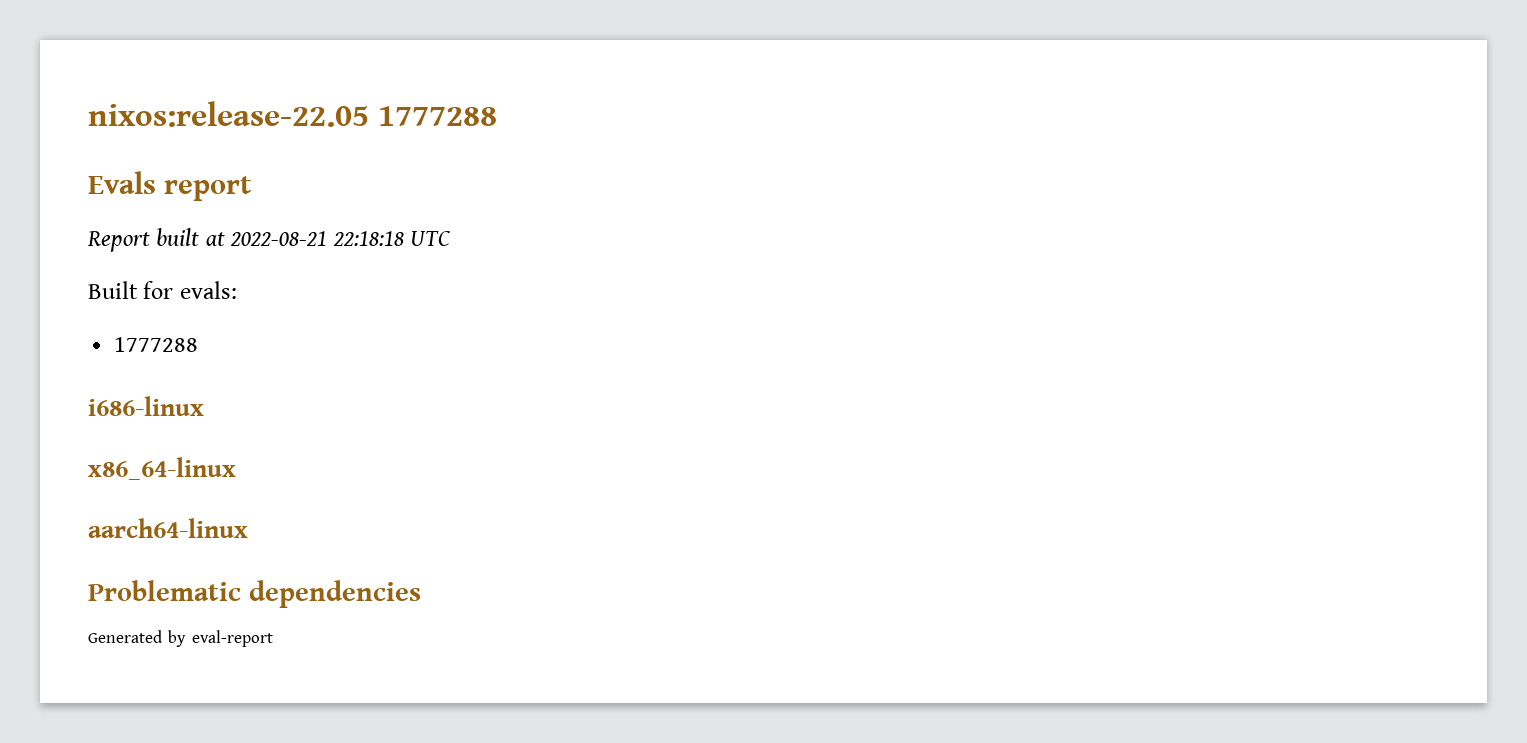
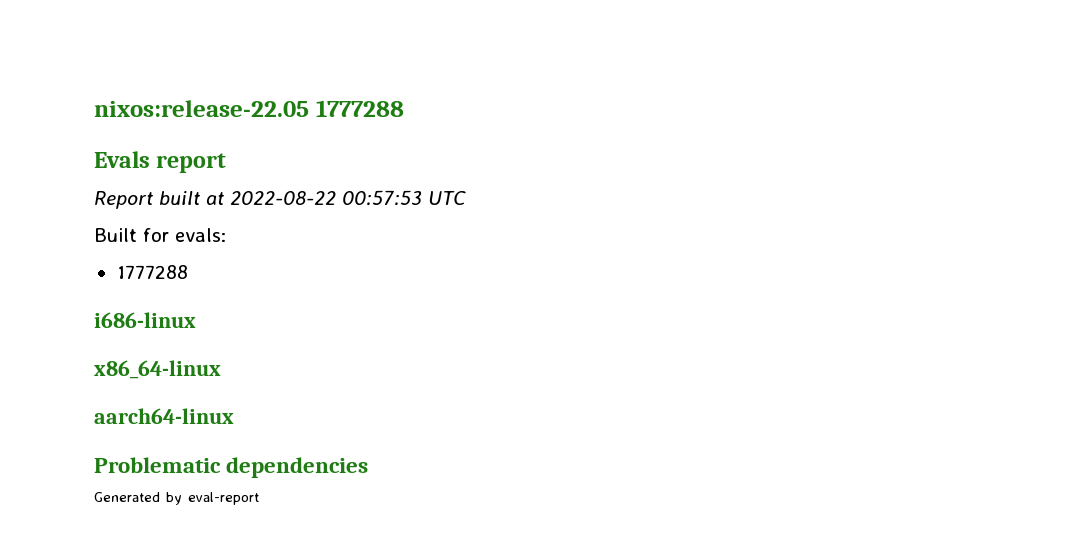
[230,231,404,246] 2022-08-21 22:18:18 -> [230,190,422,206] 2022-08-22 00:57:53

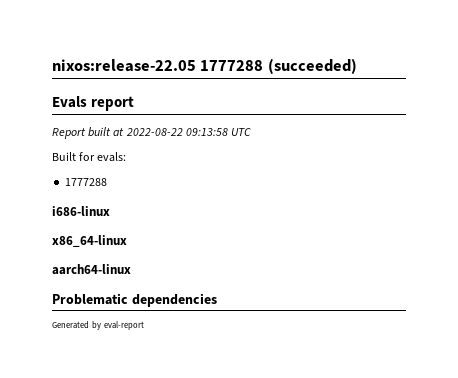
(404, 108) none -> [267,58,357,74] (succeeded)
[342,190,422,206] 00:57:53 -> [185,128,228,136] 09:13:58

